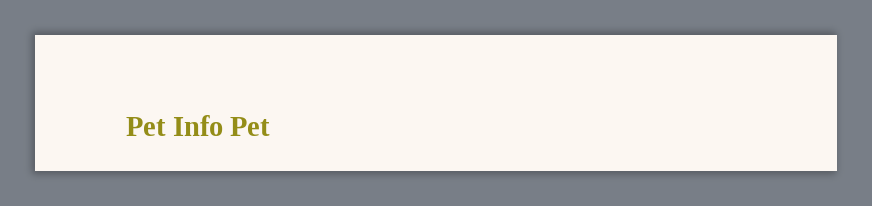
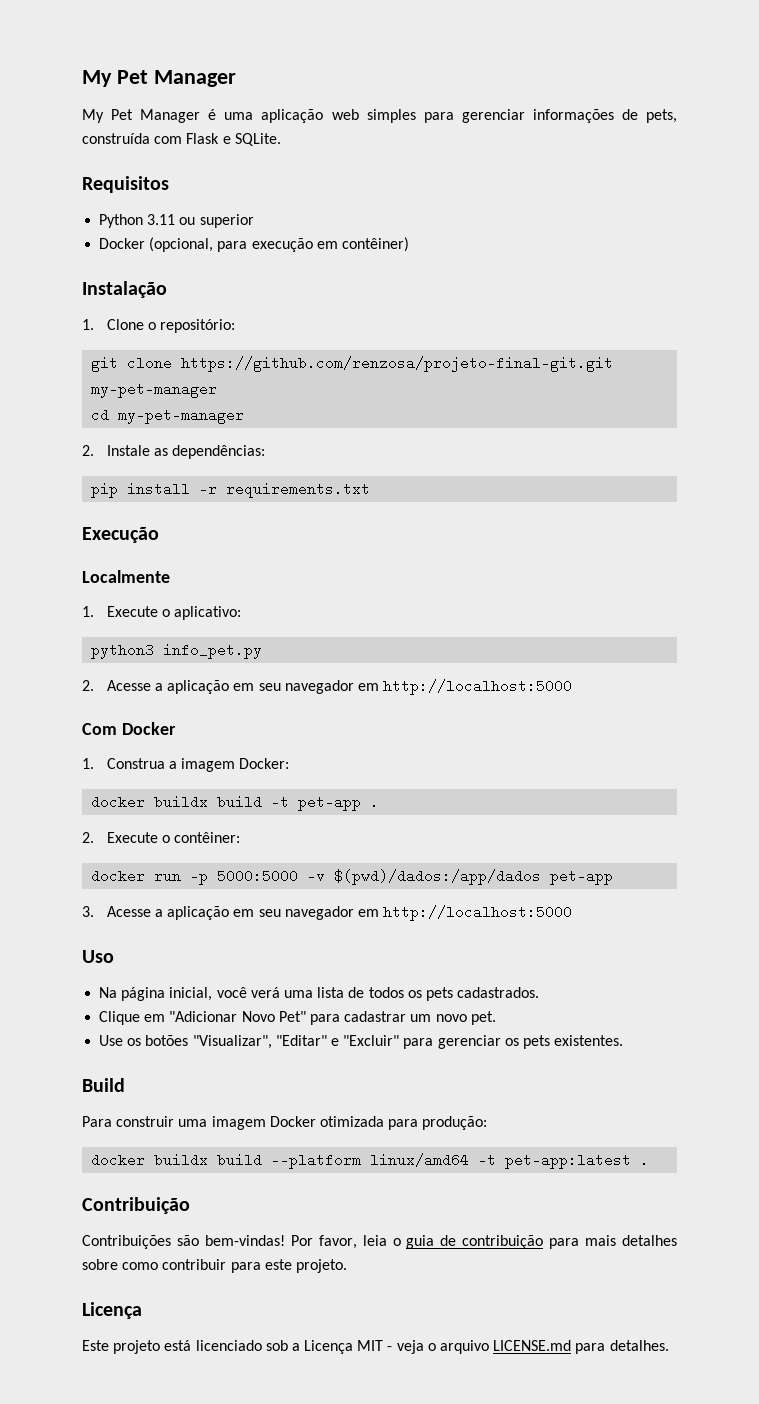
[126,115,271,136] Pet Info Pet -> [82,70,236,87] [82,109,677,123] [82,133,281,146] [82,176,169,193] [99,214,254,228] [99,237,409,252] [82,281,167,298] [82,319,236,333] [91,356,614,372] [91,382,218,398] [91,408,245,424] [82,445,266,459] [91,482,371,498] [82,527,159,543] [82,570,170,583] [82,606,242,620] [91,643,263,659] [82,679,573,695] [82,722,176,735] [82,758,290,772] [91,795,380,811] [82,832,241,843] [91,869,614,885] [82,905,573,921] [82,950,114,963] [99,987,540,1001] [99,1011,496,1025] [99,1035,624,1049] [82,1078,125,1092] [82,1116,488,1130] [91,1153,650,1169] [82,1197,190,1214] [82,1235,678,1249] [82,1259,347,1273] [82,1302,142,1319] [82,1340,669,1354] My Pet Manager // My Pet Manager é uma aplicação web simples para gerenciar informações de pets, construída com Flask e SQLite. // Requisitos // Python 3.11 ou superior // Docker (opcional, para execução em contêiner) // Instalação // 1. Clone o repositório: // git clone https://github.com/renzosa/projeto-final-git.git my-pet-manager // cd my-pet-manager // 2. Instale as dependências: // pip install -r requirements.txt // Execução // Localmente // 1. Execute o aplicativo: // python3 info_pet.py // 2. Acesse a aplicação em seu navegador em http://localhost:5000 // Com Docker // 1. Construa a imagem Docker: // docker buildx build -t pet-app . // 2. Execute o contêiner: // docker run -p 5000:5000 -v $(pwd)/dados:/app/dados pet-app // 3. Acesse a aplicação em seu navegador em http://localhost:5000 // Uso // Na página inicial, você verá uma lista de todos os pets cadastrados. // Clique em "Adicionar Novo Pet" para cadastrar um novo pet. // Use os botões "Visualizar", "Editar" e "Excluir" para gerenciar os pets existentes. // Build // Para construir uma imagem Docker otimizada para produção: // docker buildx build --platform linux/amd64 -t pet-app:latest . // Contribuição // Contribuições são bem-vindas! Por favor, leia o guia de contribuição para mais detalhes sobre como contribuir para este projeto. // Licença // Este projeto está licenciado sob a Licença MIT - veja o arquivo LICENSE.md para detalhes.

